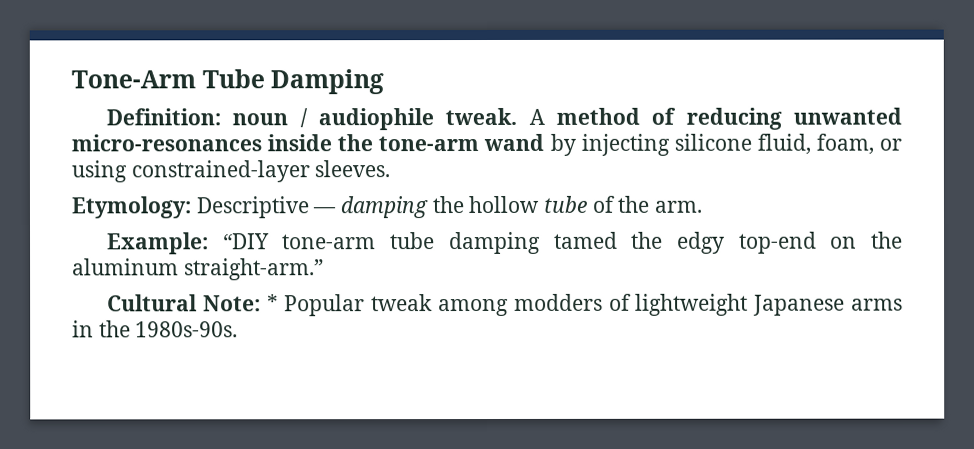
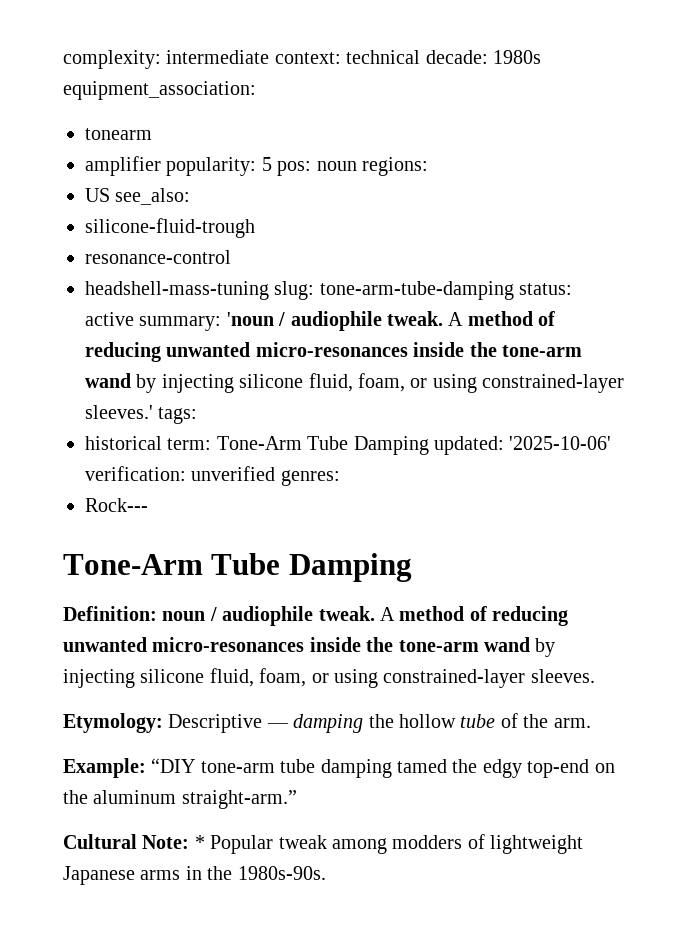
(71, 79) none -> [63,50,541,69] [63,81,256,100] [85,128,152,140] [85,156,428,176] [85,188,191,205] [85,218,255,238] [85,250,231,264] [85,281,573,300] [85,311,556,331] [85,342,582,362] [85,373,625,393] [85,405,198,424] [85,436,612,455] [85,466,340,486] [85,498,148,512] complexity: intermediate context: technical decade: 1980s equipment_association: // tonearm // amplifier popularity: 5 pos: noun regions: // US see_also: // silicone-fluid-trough // resonance-control // headshell-mass-tuning slug: tone-arm-tube-damping status: active summary: 'noun / audiophile tweak. A method of reducing unwanted micro-resonances inside the tone-arm wand by injecting silicone fluid, foam, or using constrained-layer sleeves.' tags: // historical term: Tone-Arm Tube Damping updated: '2025-10-06' verification: unverified genres: // Rock--- //

